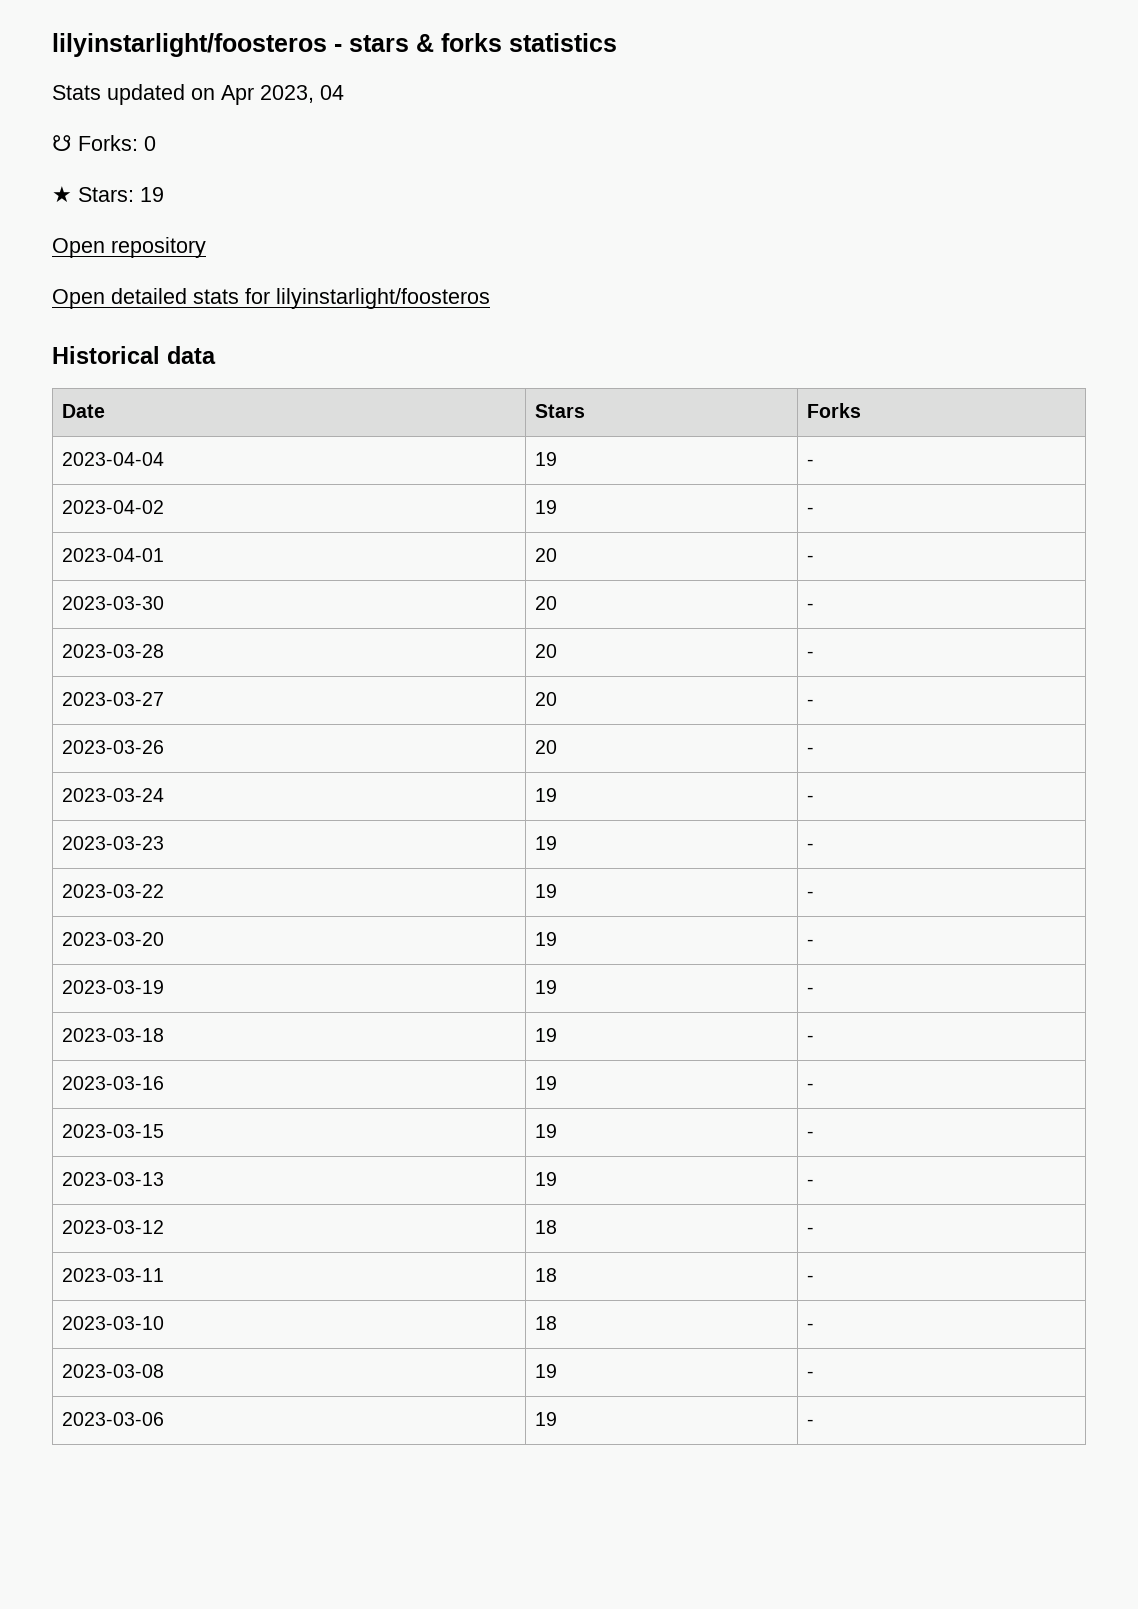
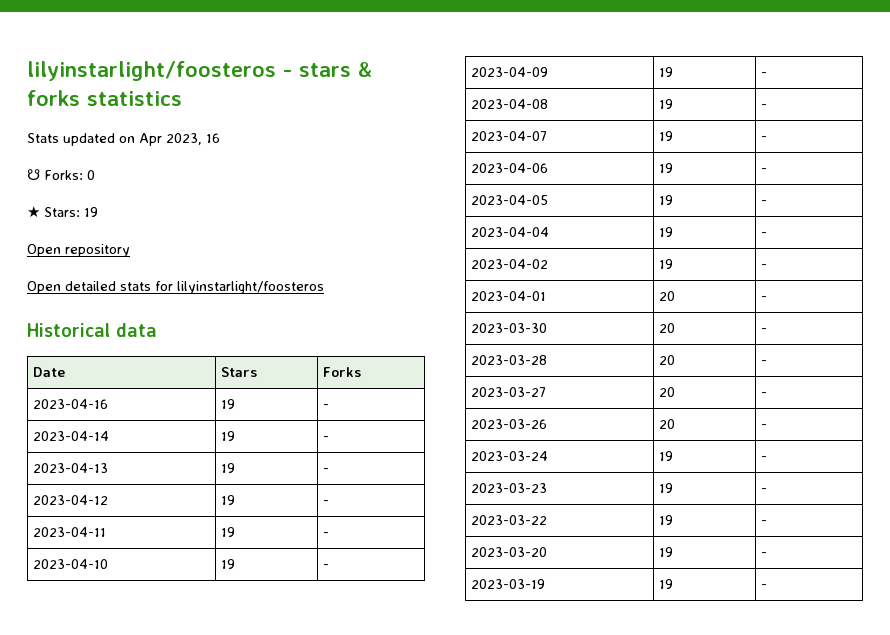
[320,85,344,100] 04 -> [206,133,220,143] 16
(861, 410) none -> [33,399,109,409] [221,399,236,409] [323,404,330,409] [33,431,110,441] [221,431,236,441] [323,436,330,441] [33,463,109,473] [221,463,236,473] [323,468,330,473] [33,495,109,505] [221,495,236,505] [323,500,330,505] [33,527,107,537] [221,527,236,537] [323,532,330,537] [33,559,109,569] [221,559,236,569] [323,564,330,569] [471,67,549,77] [659,67,674,77] [761,72,768,77] [471,99,549,109] [659,99,674,109] [761,104,768,109] [471,131,548,141] [659,131,674,141] [761,136,768,141] [471,163,549,173] [659,163,674,173] [761,168,768,173] [471,195,549,205] [659,195,674,205] [761,200,768,205] // 2023-04-16 | 19 | - // 2023-04-14 | 19 | - // 2023-04-13 | 19 | - // 2023-04-12 | 19 | - // 2023-04-11 | 19 | - // 2023-04-10 | 19 | - // 2023-04-09 | 19 | - // 2023-04-08 | 19 | - // 2023-04-07 | 19 | - // 2023-04-06 | 19 | - // 2023-04-05 | 19 | -
[61,1028,164,1042] [534,1028,557,1042] [806,1035,814,1042] [61,1076,164,1090] [534,1076,557,1090] [806,1083,814,1090] [61,1124,164,1138] [534,1124,557,1138] [806,1131,814,1138] [61,1172,164,1186] [534,1172,557,1186] [806,1179,814,1186] [61,1220,164,1234] [534,1220,557,1234] [806,1227,814,1234] [61,1268,164,1282] [534,1268,557,1282] [806,1275,814,1282] [61,1316,164,1330] [534,1316,557,1330] [806,1323,814,1330] [61,1364,164,1378] [534,1364,557,1378] [806,1371,814,1378] [61,1412,164,1426] [534,1412,557,1426] [806,1419,814,1426] // 2023-03-18 | 19 | - // 2023-03-16 | 19 | - // 2023-03-15 | 19 | - // 2023-03-13 | 19 | - // 2023-03-12 | 18 | - // 2023-03-11 | 18 | - // 2023-03-10 | 18 | - // 2023-03-08 | 19 | - // 2023-03-06 | 19 | - -> (768, 586) none

